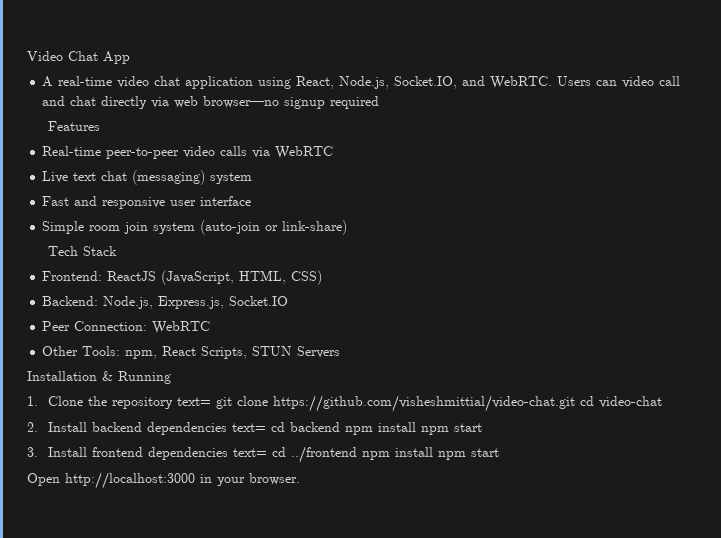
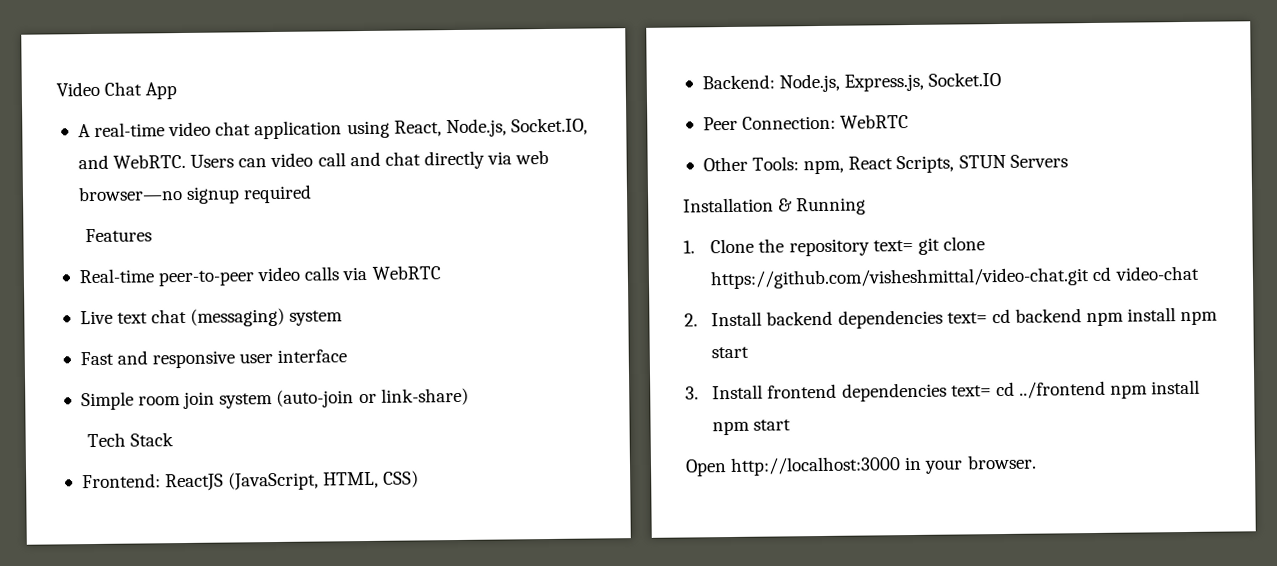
[273,395,576,412] https://github.com/visheshmittial/video-chat.git -> [710,267,1091,290] https://github.com/visheshmittal/video-chat.git

